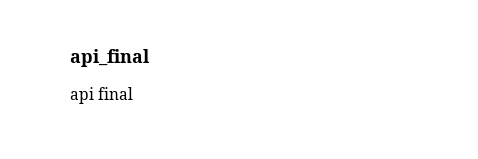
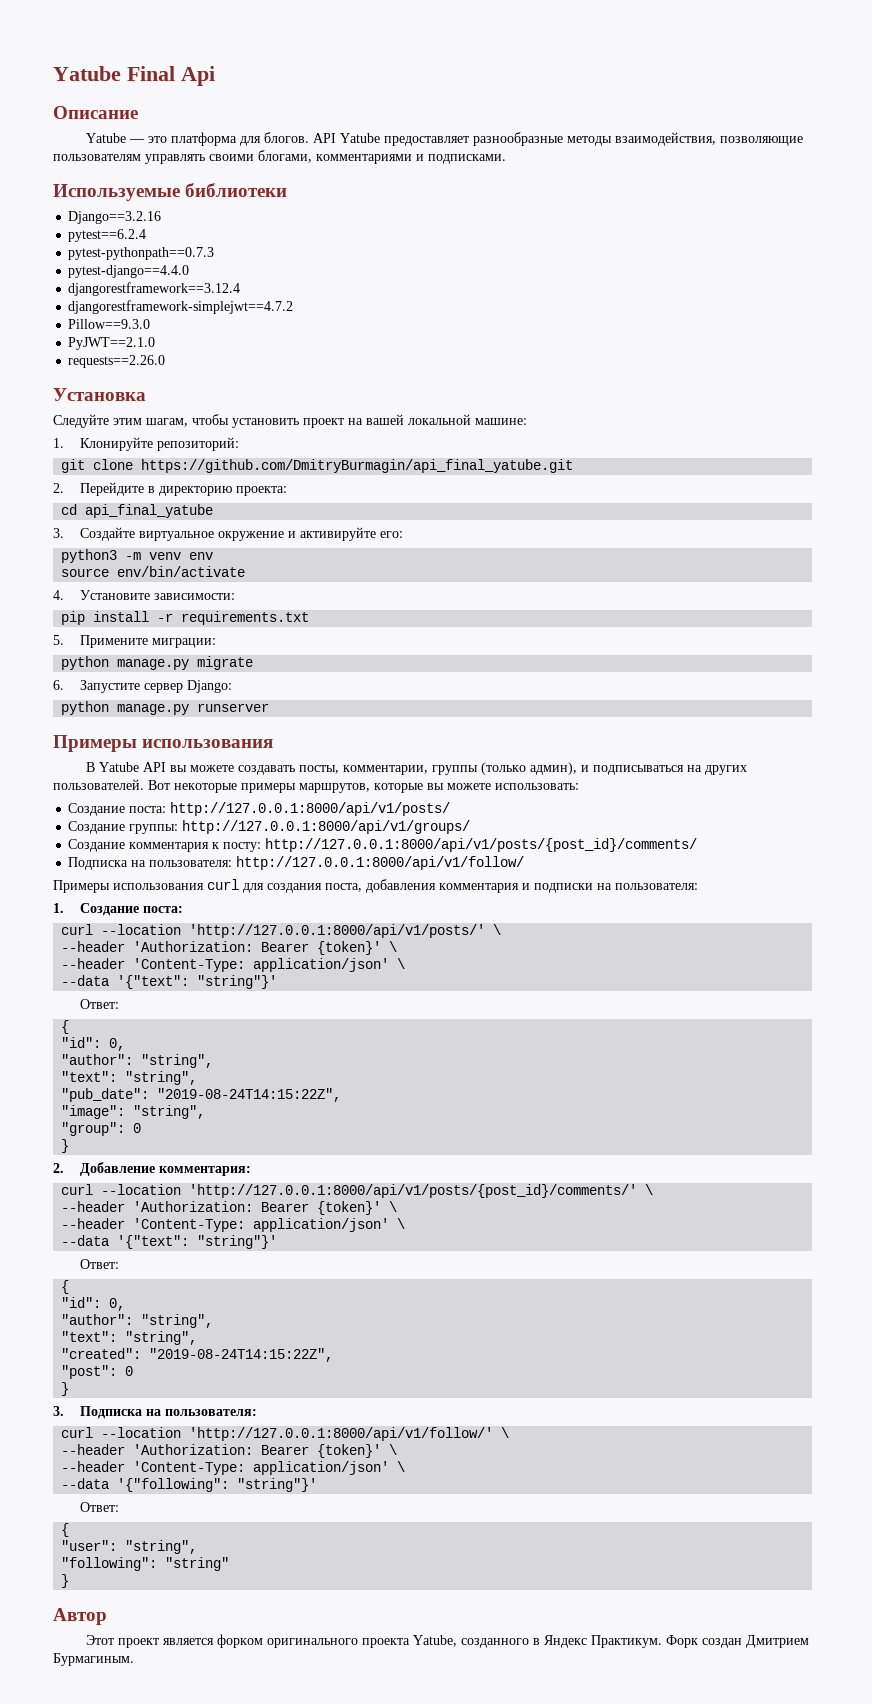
[70,49,150,67] [70,87,134,104] api_final // api final -> [53,66,215,86] [53,106,138,119] [86,132,804,146] [53,150,506,164] [53,183,288,201] [68,211,162,224] [68,229,147,242] [68,247,215,260] [68,265,190,278] [68,282,241,296] [68,300,294,314] [68,319,151,329] [68,337,156,350] [68,355,166,368] [53,388,146,401] [53,414,527,428] [53,437,239,451] [61,459,574,473] [53,482,287,496] [61,504,214,518] [53,527,403,541] [61,549,214,563] [61,566,246,577] [53,590,235,600] [61,611,310,625] [53,635,216,648] [61,656,254,670] [53,680,232,693] [61,701,270,715] [53,735,274,752] [86,762,748,775] [53,779,579,793] [68,802,451,816] [68,820,471,834] [68,838,698,852] [68,856,525,870] [53,879,698,893] [53,903,183,916] [61,924,502,938] [61,941,398,955] [61,958,406,972] [61,975,278,989] [79,999,119,1009] [61,1020,70,1034] [61,1037,126,1051] [61,1054,214,1068] [61,1071,198,1085] [61,1088,342,1102] [61,1105,206,1119] [61,1122,142,1136] [61,1139,70,1153] [53,1162,251,1176] [61,1184,654,1198] [61,1201,398,1215] [61,1218,406,1232] [61,1235,278,1249] [79,1259,119,1269] [61,1280,70,1294] [61,1297,126,1311] [61,1314,214,1328] [61,1331,198,1345] [61,1348,334,1362] [61,1365,134,1379] [61,1382,70,1396] [53,1406,257,1419] [61,1427,510,1441] [61,1444,398,1458] [61,1461,406,1475] [61,1478,318,1492] [79,1502,119,1512] [61,1523,70,1537] [61,1540,198,1554] [61,1557,230,1571] [61,1574,70,1588] [53,1608,107,1625] [86,1634,810,1648] [53,1653,134,1666] Yatube Final Api // Описание // Yatube — это платформа для блогов. API Yatube предоставляет разнообразные методы взаимодействия, позволяющие пользователям управлять своими блогами, комментариями и подписками. // Используемые библиотеки // Django==3.2.16 // pytest==6.2.4 // pytest-pythonpath==0.7.3 // pytest-django==4.4.0 // djangorestframework==3.12.4 // djangorestframework-simplejwt==4.7.2 // Pillow==9.3.0 // PyJWT==2.1.0 // requests==2.26.0 // Установка // Следуйте этим шагам, чтобы установить проект на вашей локальной машине: // 1. Клонируйте репозиторий: // git clone https://github.com/DmitryBurmagin/api_final_yatube.git // 2. Перейдите в директорию проекта: // cd api_final_yatube // 3. Создайте виртуальное окружение и активируйте его: // python3 -m venv env // source env/bin/activate // 4. Установите зависимости: // pip install -r requirements.txt // 5. Примените миграции: // python manage.py migrate // 6. Запустите сервер Django: // python manage.py runserver // Примеры использования // В Yatube API вы можете создавать посты, комментарии, группы (только админ), и подписываться на других пользователей. Вот некоторые примеры маршрутов, которые вы можете использовать: // Создание поста: http://127.0.0.1:8000/api/v1/posts/ // Создание группы: http://127.0.0.1:8000/api/v1/groups/ // Создание комментария к посту: http://127.0.0.1:8000/api/v1/posts/{post_id}/comments/ // Подписка на пользователя: http://127.0.0.1:8000/api/v1/follow/ // Примеры использования curl для создания поста, добавления комментария и подписки на пользователя: // 1. Создание поста: // curl --location 'http://127.0.0.1:8000/api/v1/posts/' \ // --header 'Authorization: Bearer {token}' \ // --header 'Content-Type: application/json' \ // --data '{"text": "string"}' // Ответ: // { // "id": 0, // "author": "string", // "text": "string", // "pub_date": "2019-08-24T14:15:22Z", // "image": "string", // "group": 0 // } // 2. Добавление комментария: // curl --location 'http://127.0.0.1:8000/api/v1/posts/{post_id}/comments/' \ // --header 'Authorization: Bearer {token}' \ // --header 'Content-Type: application/json' \ // --data '{"text": "string"}' // Ответ: // { // "id": 0, // "author": "string", // "text": "string", // "created": "2019-08-24T14:15:22Z", // "post": 0 // } // 3. Подписка на пользователя: // curl --location 'http://127.0.0.1:8000/api/v1/follow/' \ // --header 'Authorization: Bearer {token}' \ // --header 'Content-Type: application/json' \ // --data '{"following": "string"}' // Ответ: // { // "user": "string", // "following": "string" // } // Автор // Этот проект является форком оригинального проекта Yatube, созданного в Яндекс Практикум. Форк создан Дмитрием Бурмагиным.

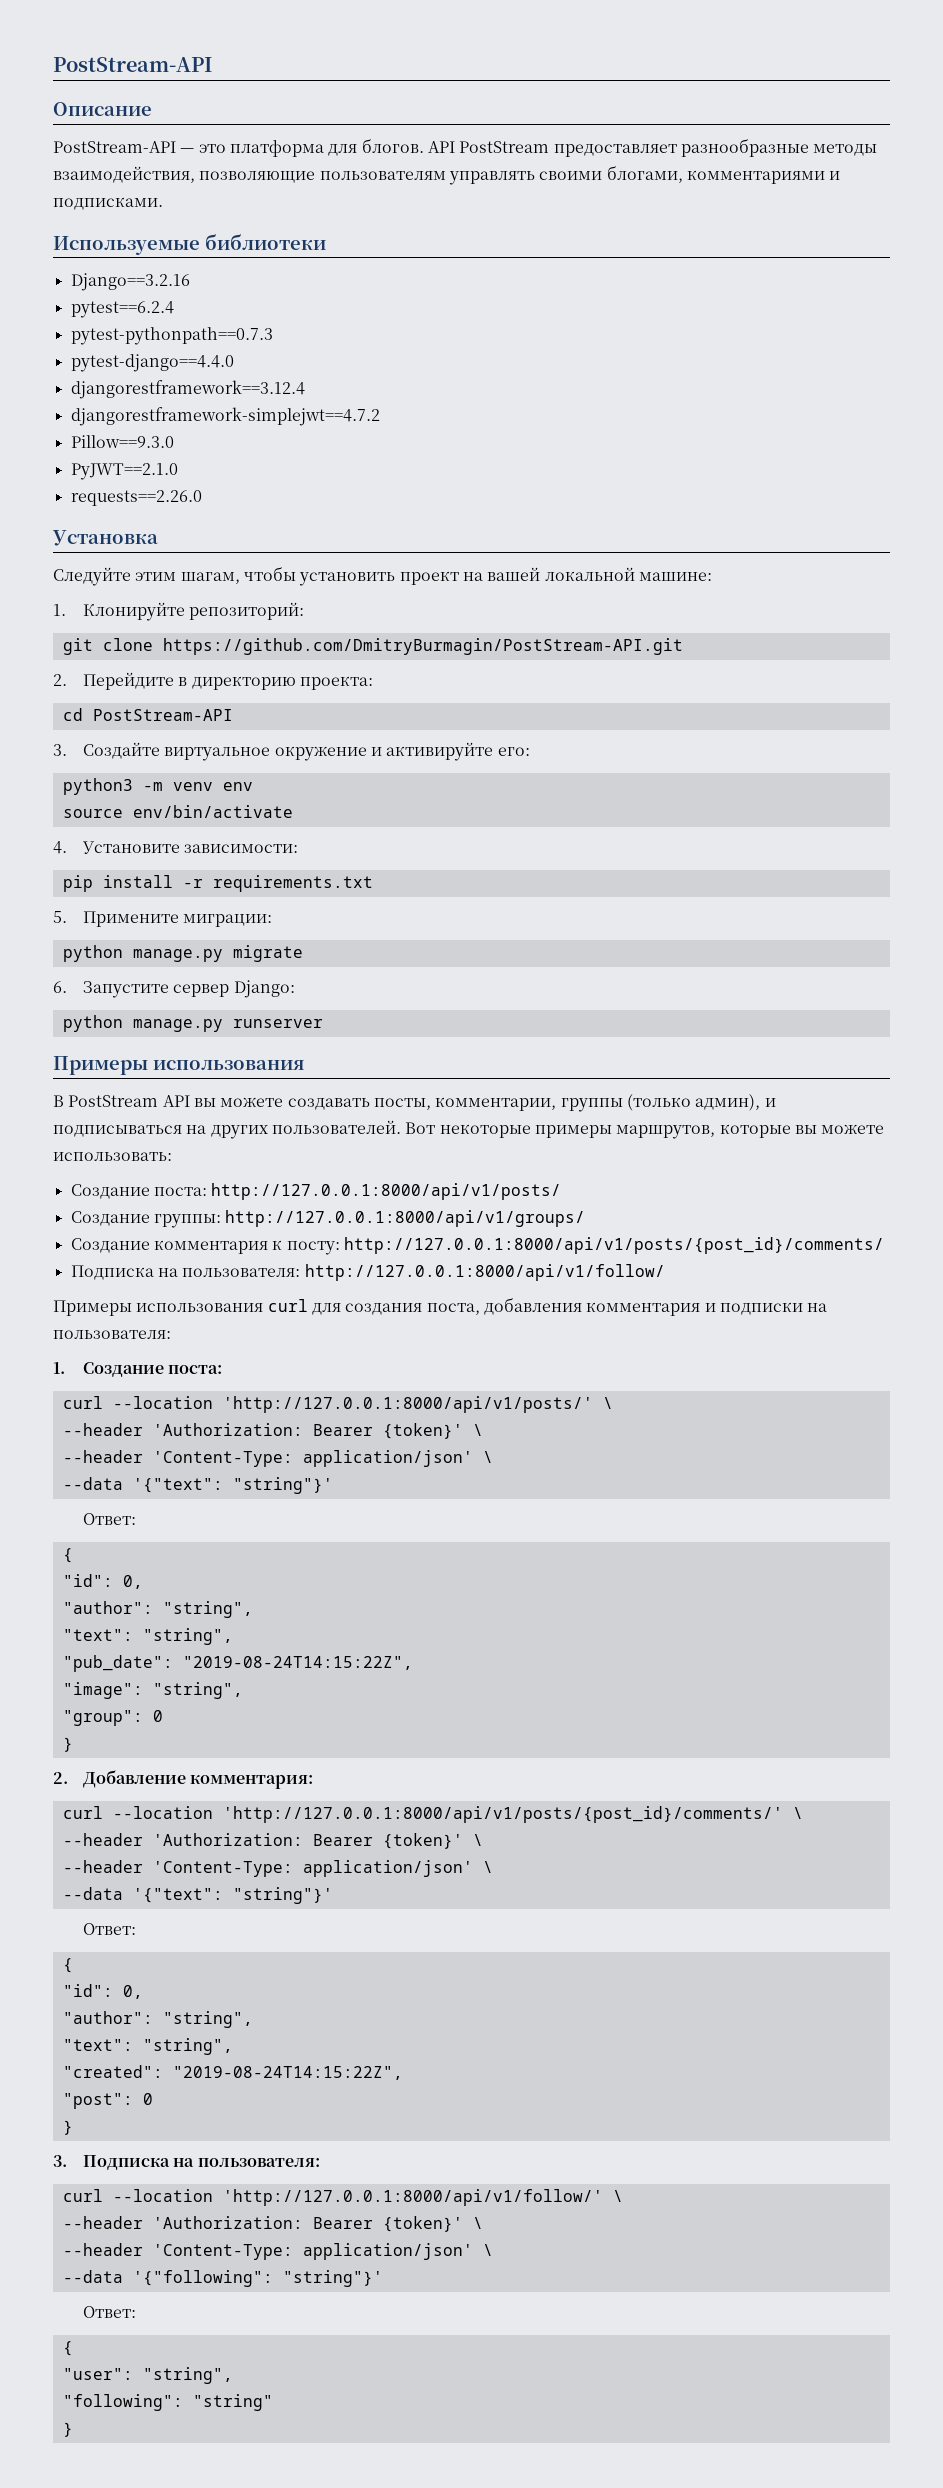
[53,66,215,86] Yatube Final Api -> [53,57,213,72] PostStream-API
[86,133,127,143] Yatube -> [53,141,176,153] PostStream-API
[340,133,381,143] Yatube -> [459,141,550,153] PostStream
[141,459,574,473] https://github.com/DmitryBurmagin/api_final_yatube.git -> [162,638,683,655] https://github.com/DmitryBurmagin/PostStream-API.git
[85,504,214,518] api_final_yatube -> [92,709,233,721] PostStream-API
[99,762,140,772] Yatube -> [68,1095,159,1107] PostStream
[53,1608,107,1625] [86,1634,810,1648] [53,1653,134,1666] // Автор // Этот проект является форком оригинального проекта Yatube, созданного в Яндекс Практикум. Форк создан Дмитрием Бурмагиным. -> (73, 2429) none

